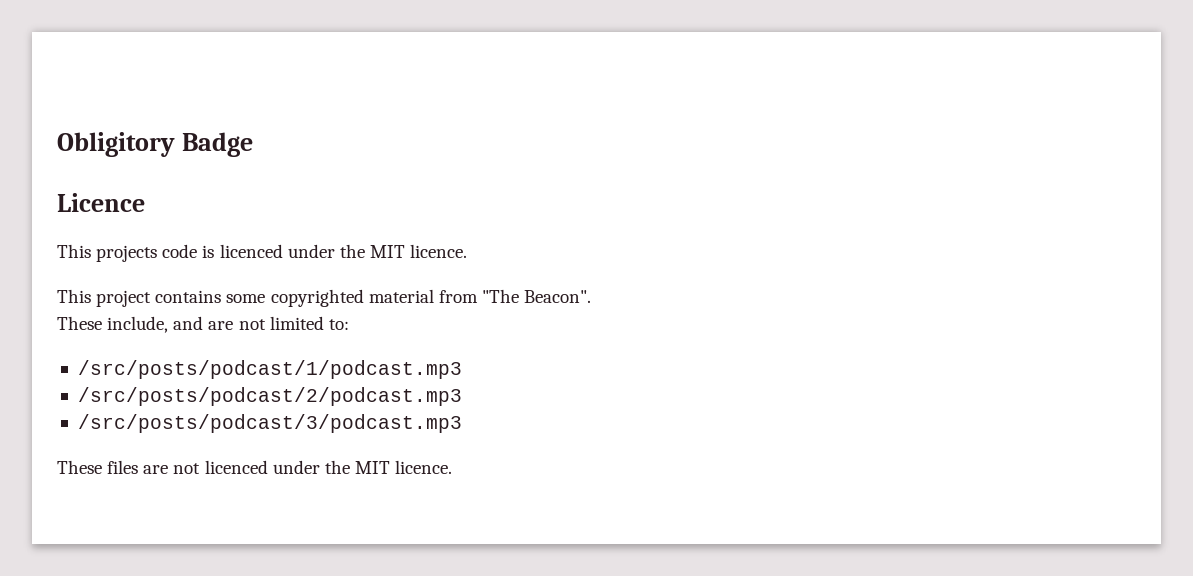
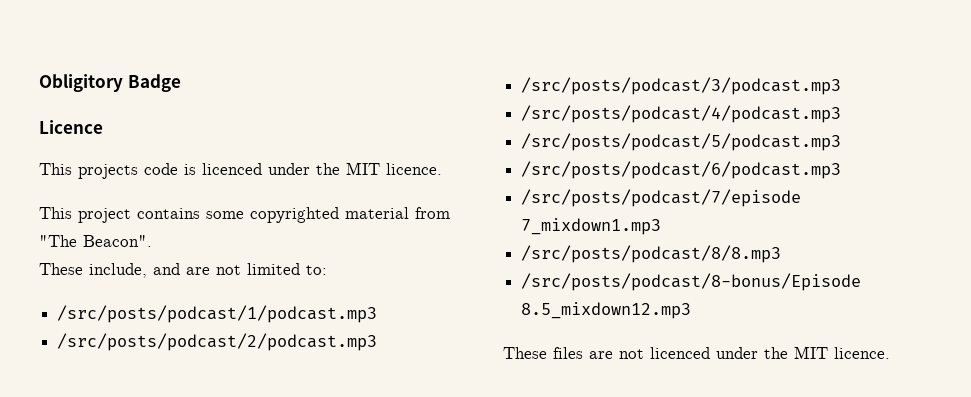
(462, 423) none -> [521,105,842,123] [521,133,842,151] [521,161,842,179] [521,189,802,207] [521,218,662,235] [521,245,782,263] [521,273,862,291] [521,302,692,319] // /src/posts/podcast/4/podcast.mp3 // /src/posts/podcast/5/podcast.mp3 // /src/posts/podcast/6/podcast.mp3 // /src/posts/podcast/7/episode 7_mixdown1.mp3 // /src/posts/podcast/8/8.mp3 // /src/posts/podcast/8-bonus/Episode 8.5_mixdown12.mp3

